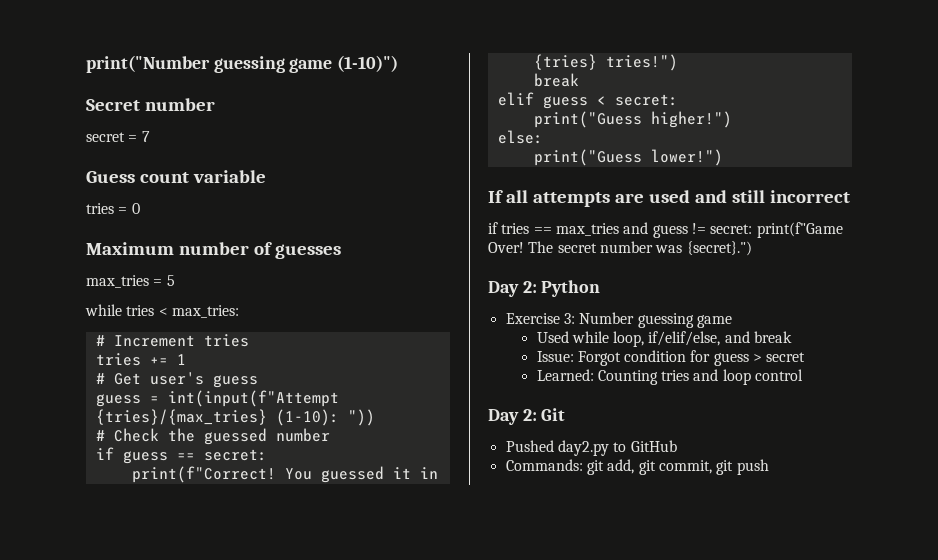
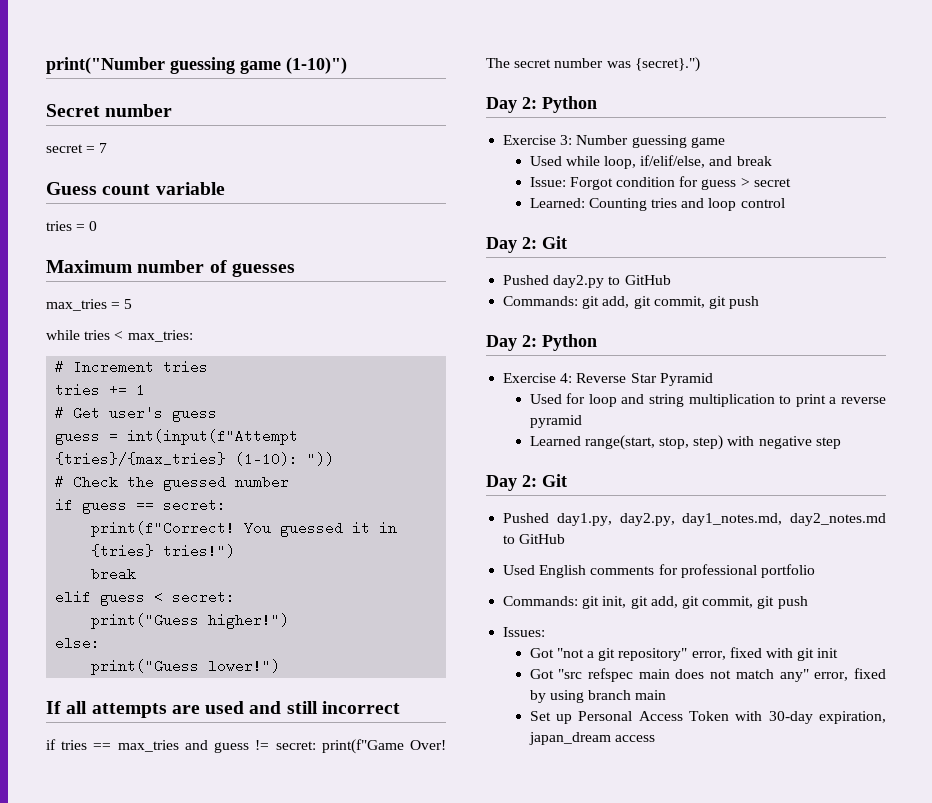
(769, 467) none -> [486,334,597,351] [503,373,713,386] [529,393,886,407] [529,415,582,428] [529,435,841,450] [486,474,567,491] [503,513,886,526] [503,534,566,544] [503,564,815,578] [503,596,808,609] [503,627,546,637] [529,647,839,661] [529,668,886,682] [529,690,667,703] [529,711,886,724] [528,732,655,745] // Day 2: Python // Exercise 4: Reverse Star Pyramid // Used for loop and string multiplication to print a reverse pyramid // Learned range(start, stop, step) with negative step // Day 2: Git // Pushed day1.py, day2.py, day1_notes.md, day2_notes.md to GitHub // Used English comments for professional portfolio // Commands: git init, git add, git commit, git push // Issues: // Got "not a git repository" error, fixed with git init // Got "src refspec main does not match any" error, fixed by using branch main // Set up Personal Access Token with 30-day expiration, japan_dream access

